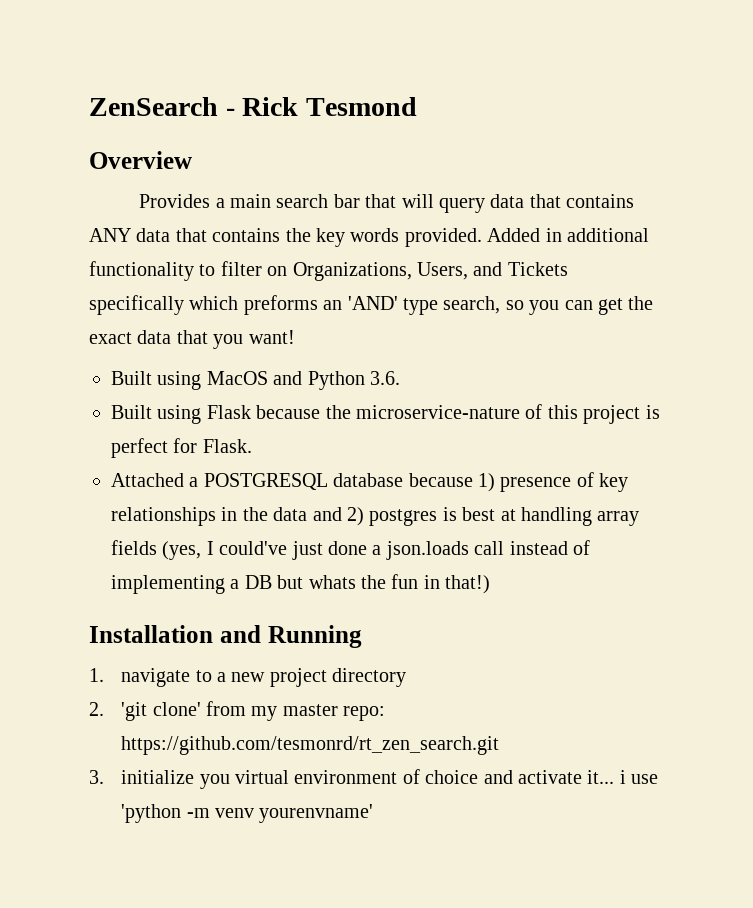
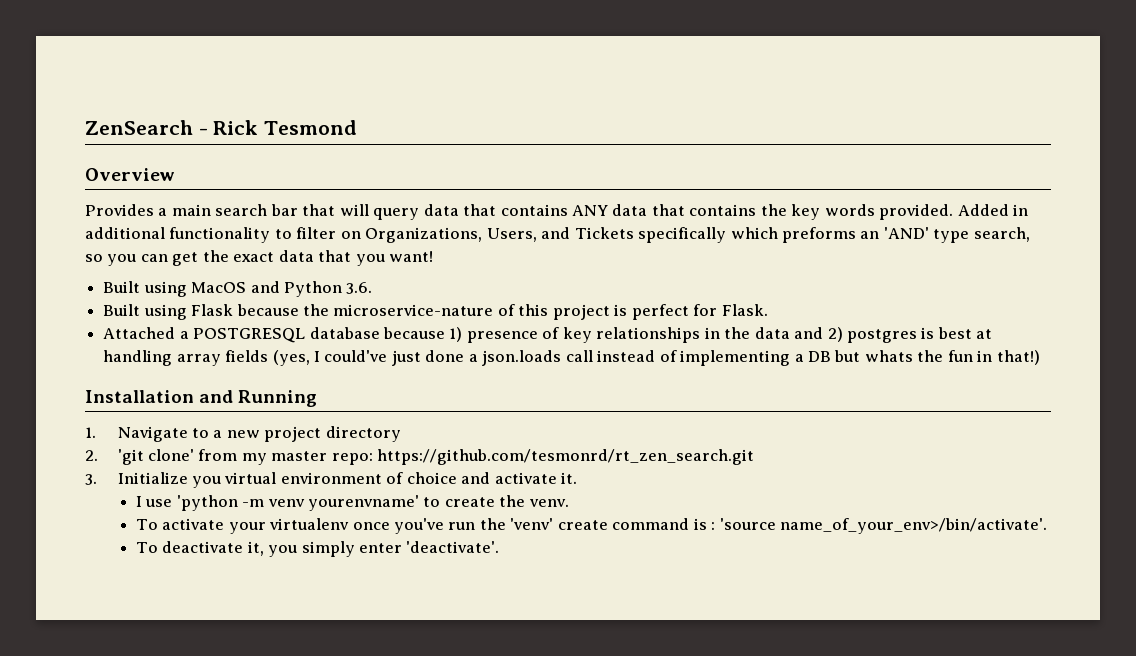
[121,668,191,687] navigate -> [117,426,188,442] Navigate
[121,770,195,784] initialize -> [117,472,188,484] Initialize
[587,770,626,784] it... i -> [561,472,578,484] [135,496,142,507] it. // I
(374, 813) none -> [423,495,569,507] [135,518,1048,534] [135,541,500,557] to create the venv. // To activate your virtualenv once you've run the 'venv' create command is : 'source name_of_your_env>/bin/activate'. // To deactivate it, you simply enter 'deactivate'.

